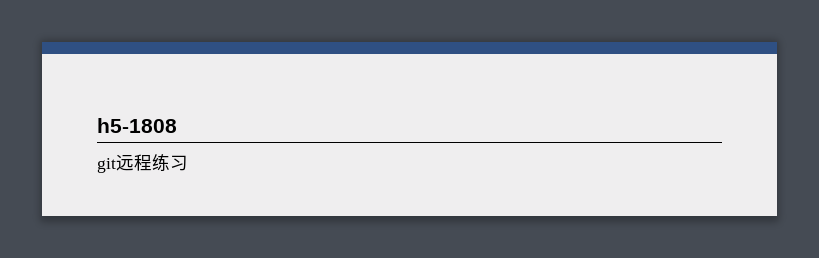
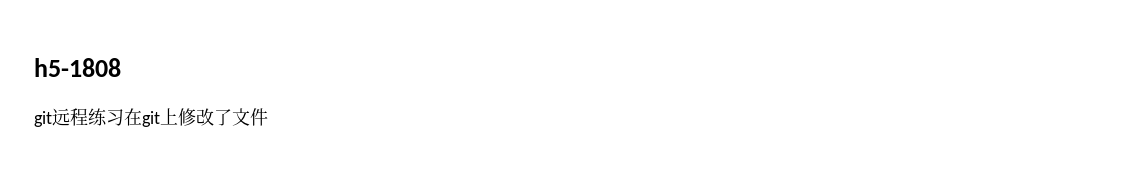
(188, 163) none -> [124,108,268,127] 在git上修改了文件

